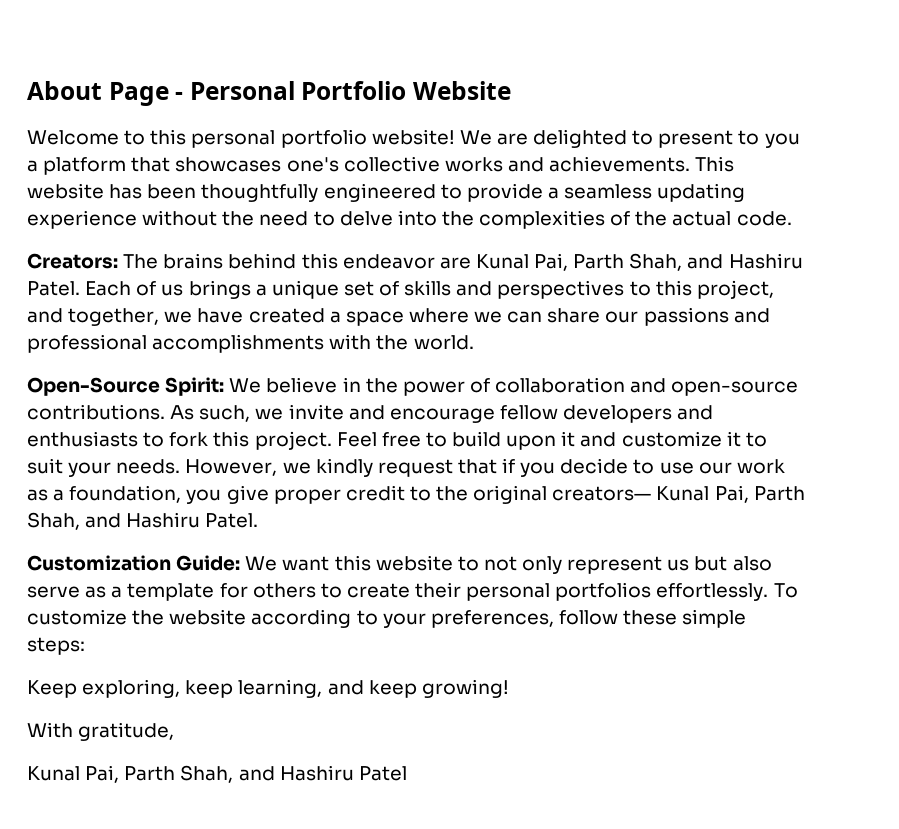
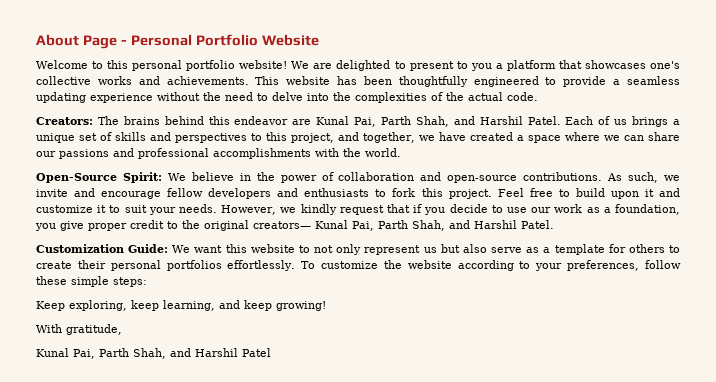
[728,253,803,269] Hashiru -> [479,116,523,125] Harshil
[126,512,201,528] Hashiru -> [474,220,517,229] Harshil
[279,765,354,781] Hashiru -> [195,348,238,357] Harshil

